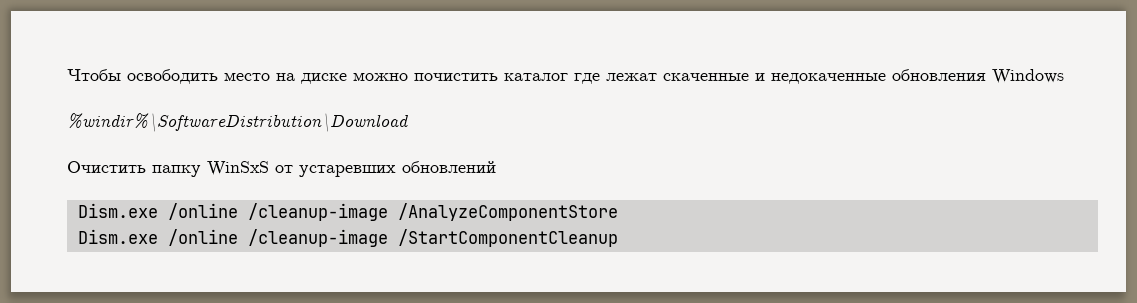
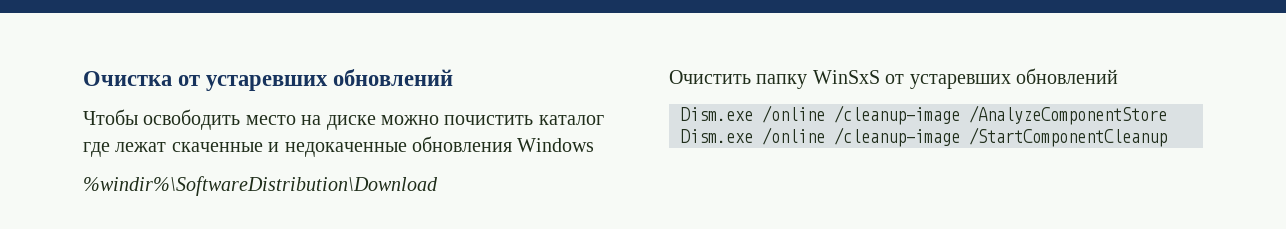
(67, 75) none -> [83,69,454,91] Очистка от устаревших обновлений //

